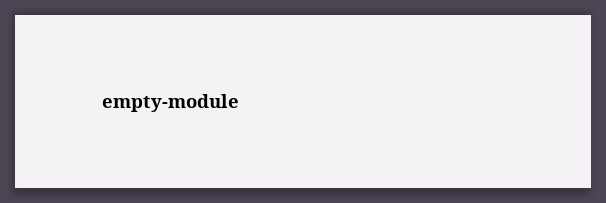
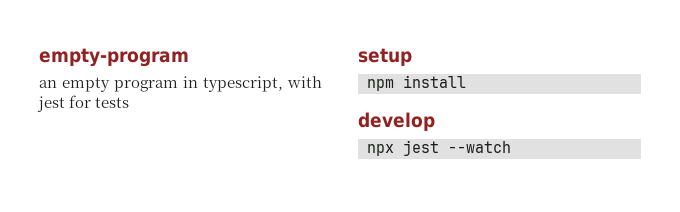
[102,94,239,112] empty-module -> [39,48,189,67] [39,76,322,92] [37,95,130,112] [358,48,412,66] [367,75,466,91] [358,112,435,131] [367,140,511,156] empty-program // an empty program in typescript, with jest for tests // setup // npm install // develop // npx jest --watch

